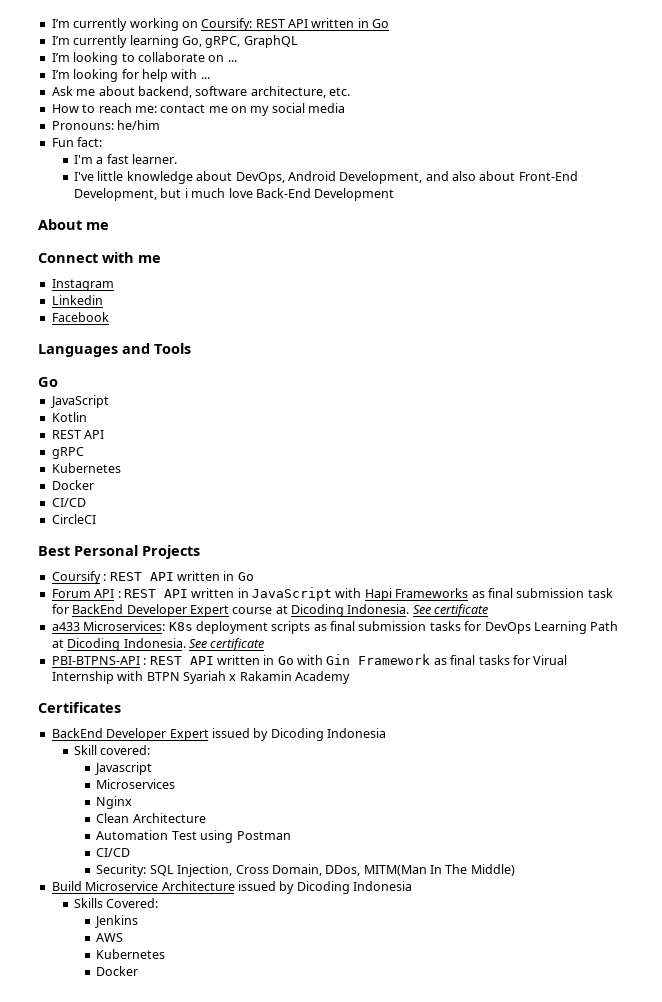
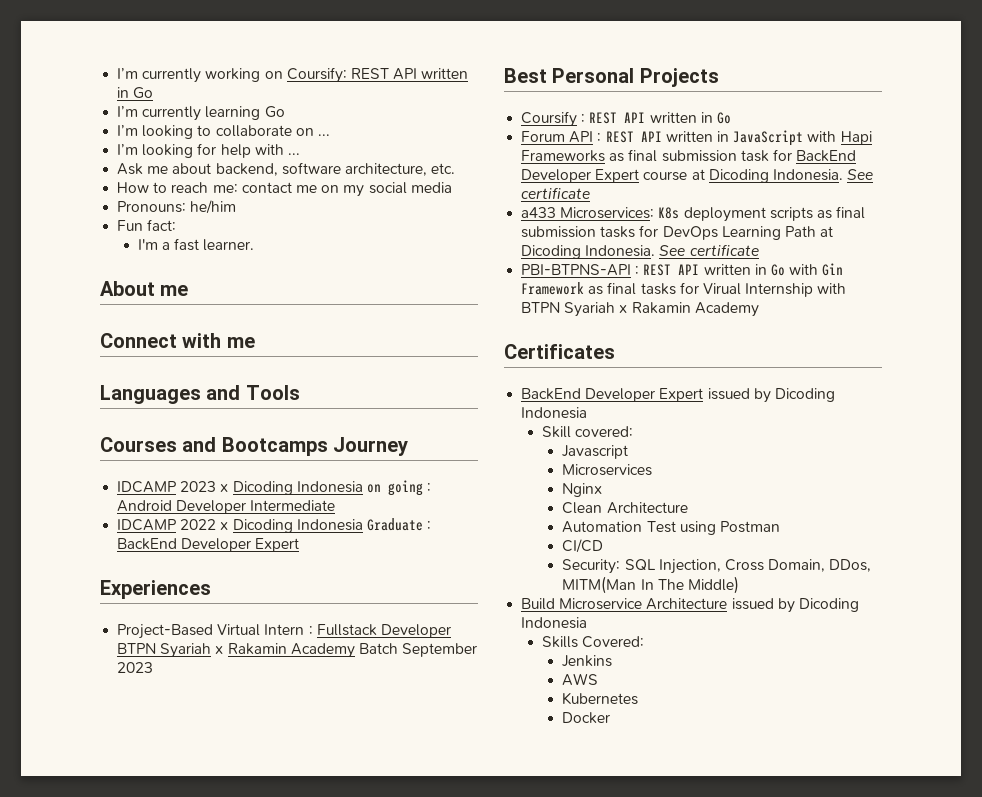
[181,35,298,48] Go, gRPC, GraphQL -> [264,106,285,118] Go
[74,171,578,184] [74,188,395,201] // I've little knowledge about DevOps, Android Development, and also about Front-End Development, but i much love Back-End Development -> (255, 245) none
[51,279,114,291] [51,295,103,305] [51,312,109,322] // Instagram // Linkedin // Facebook -> (255, 342) none
[38,377,58,387] [50,395,109,408] [51,412,87,422] [51,430,105,439] [51,447,84,459] [51,463,121,473] [51,480,94,490] [51,498,86,507] [51,514,96,524] Go // JavaScript // Kotlin // REST API // gRPC // Kubernetes // Docker // CI/CD // CircleCI -> [100,437,409,456] [117,480,432,496] [117,500,336,514] [117,518,432,533] [117,538,300,552] [100,580,211,599] [117,624,451,639] [117,643,478,658] [117,662,154,673] Courses and Bootcamps Journey // IDCAMP 2023 x Dicoding Indonesia on going : Android Developer Intermediate // IDCAMP 2022 x Dicoding Indonesia Graduate : BackEnd Developer Expert // Experiences // Project-Based Virtual Intern : Fullstack Developer BTPN Syariah x Rakamin Academy Batch September 2023

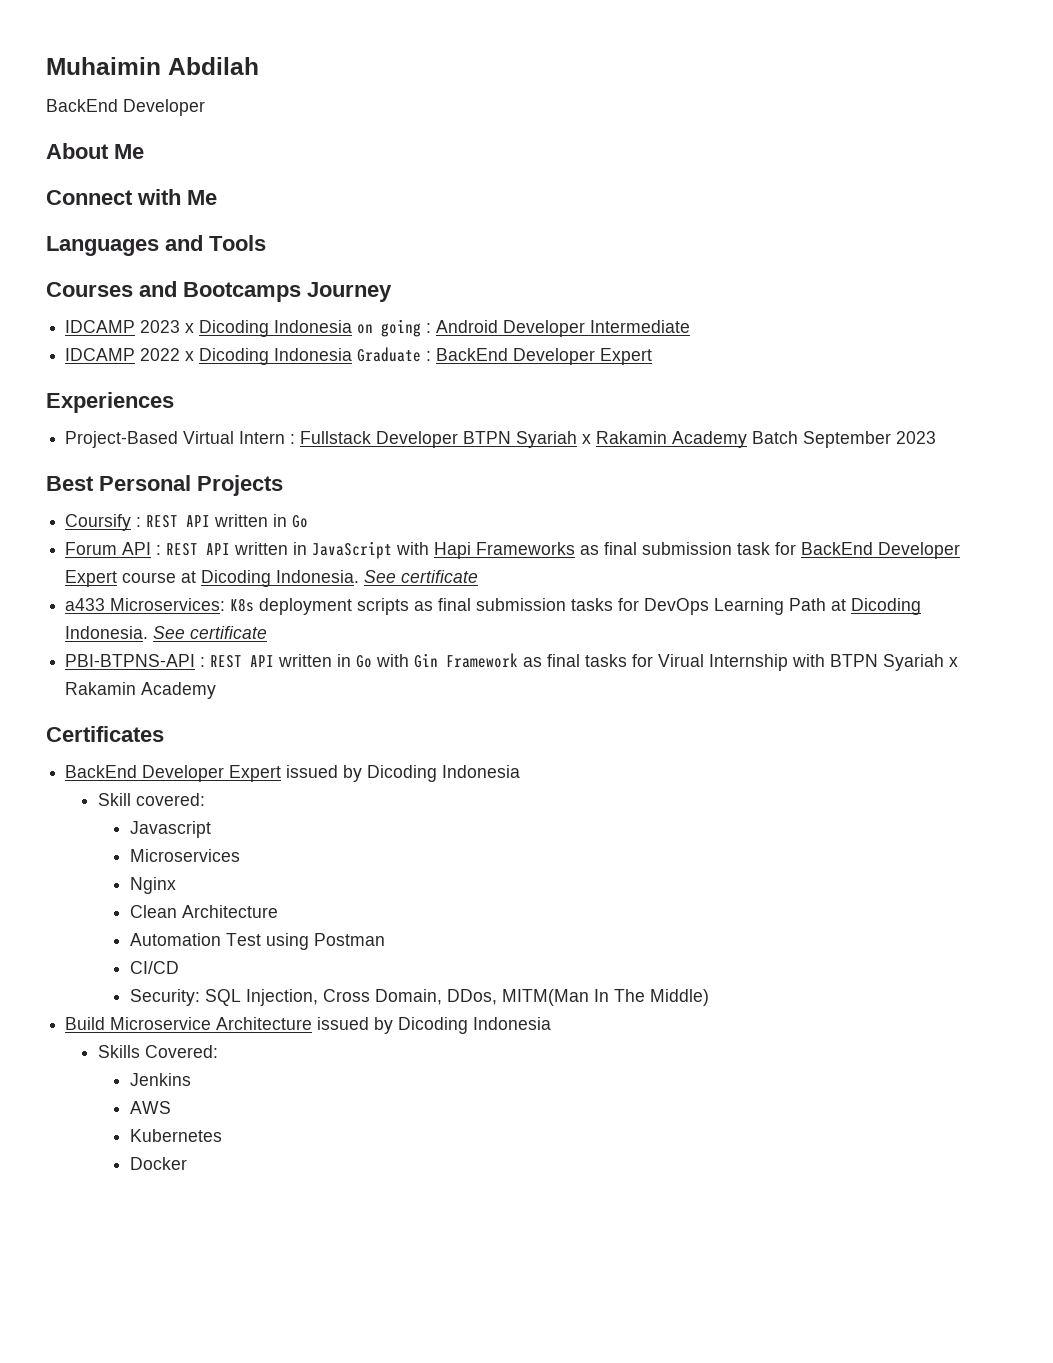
[117,67,469,83] [117,87,154,99] [117,106,285,121] [117,125,330,139] [117,143,300,158] [117,162,456,176] [117,182,452,197] [117,200,237,214] [117,219,177,231] [137,238,255,251] I’m currently working on Coursify: REST API written in Go // I’m currently learning Go // I’m looking to collaborate on ... // I’m looking for help with ... // Ask me about backend, software architecture, etc. // How to reach me: contact me on my social media // Pronouns: he/him // Fun fact: // I'm a fast learner. -> [46,57,259,75] [46,99,205,116] Muhaimin Abdilah // BackEnd Developer
[160,285,189,296] me -> [114,144,144,159] Me
[226,337,255,348] me -> [187,190,217,205] Me

